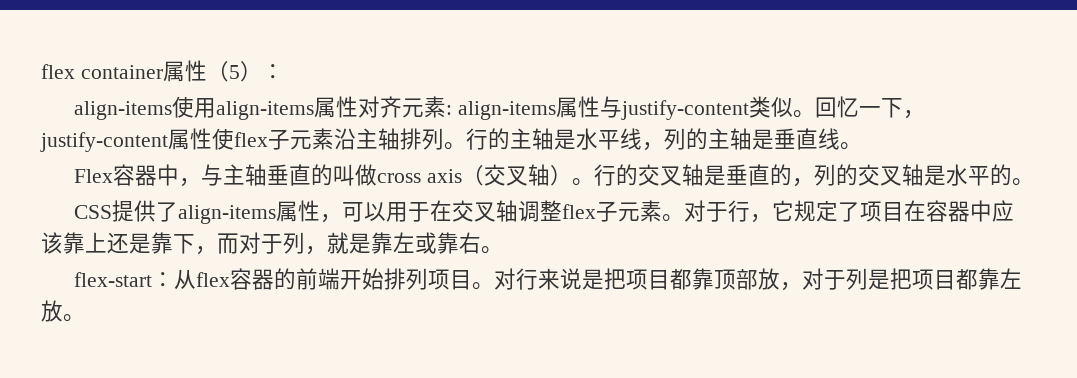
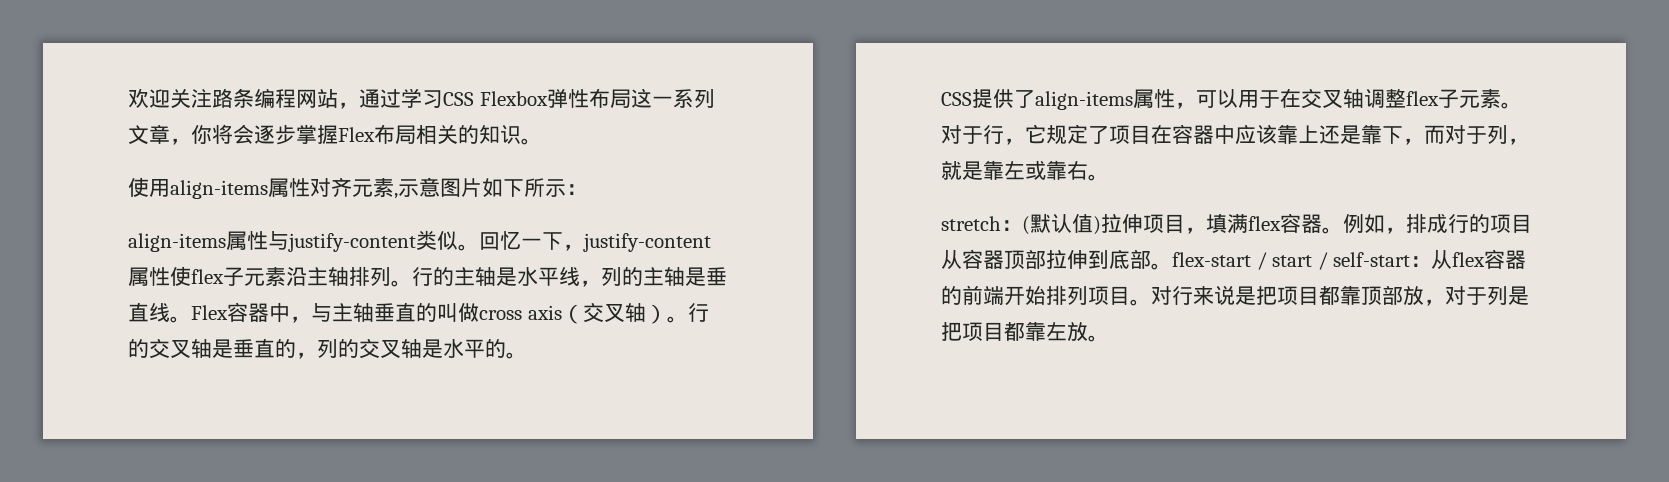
[41,60,284,82] [74,101,173,120] flex container属性（5）： // align-items -> [128,88,715,109] [128,124,542,145] 欢迎关注路条编程网站，通过学习CSS Flexbox弹性布局这一系列文章，你将会逐步掌握Flex布局相关的知识。 //
[446,105,453,115] : -> [394,177,587,199] ,示意图片如下所示： //
(862, 146) // -> (191, 319) none
[74,272,153,287] flex-start -> [941,213,1532,235] [941,249,1411,270] stretch：(默认值)拉伸项目，填满flex容器。例如，排成行的项目从容器顶部拉伸到底部。flex-start / start / self-start

